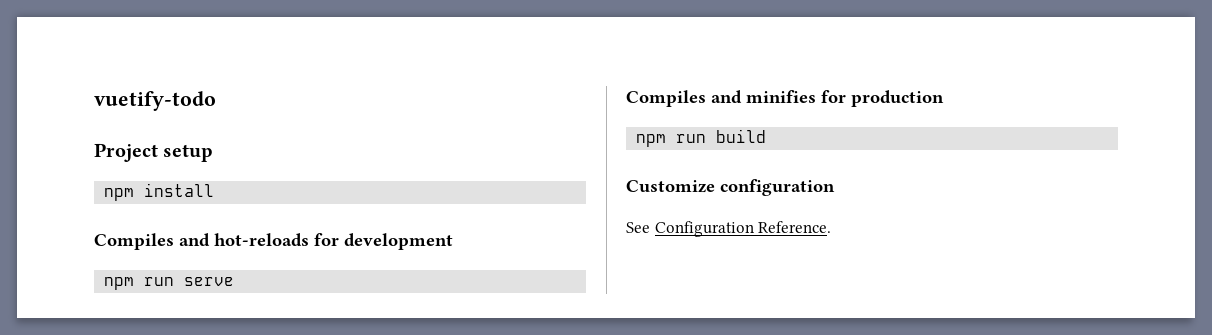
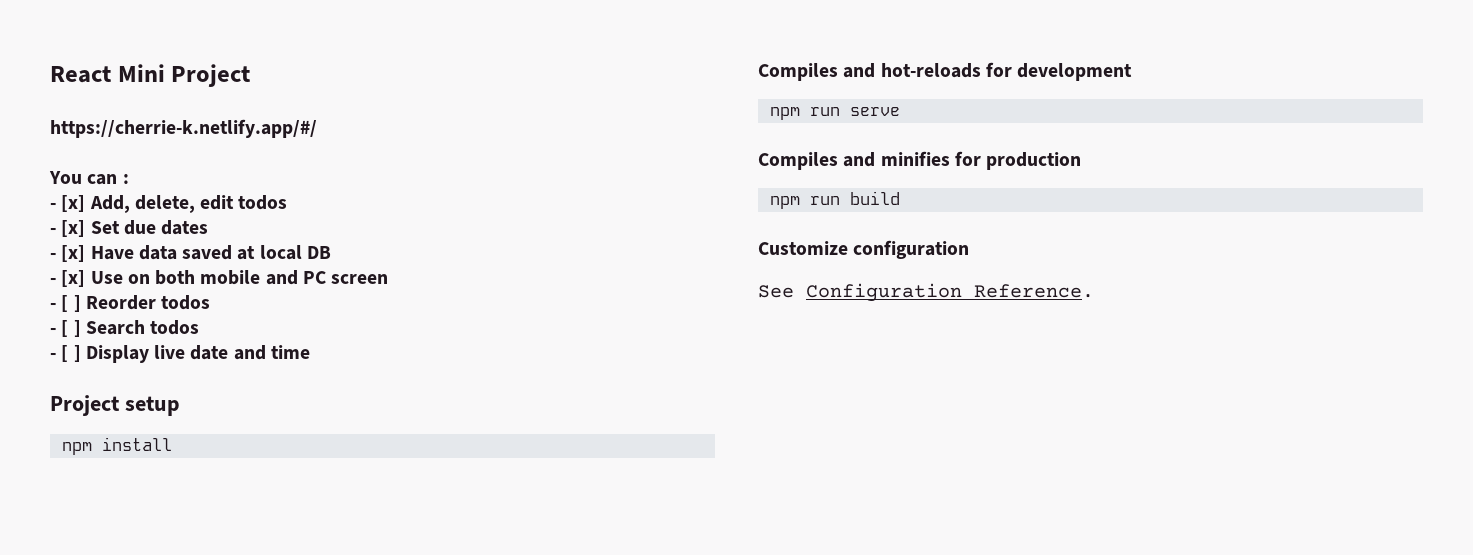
[94,91,216,111] vuetify-todo -> [50,64,251,87] [50,119,317,138] [49,171,129,185] [50,195,288,213] [50,220,209,237] [50,245,331,262] [50,270,389,287] [50,295,211,312] [50,320,200,337] [50,345,310,363] React Mini Project // https://cherrie-k.netlify.app/#/ // You can : // - [x] Add, delete, edit todos // - [x] Set due dates // - [x] Have data saved at local DB // - [x] Use on both mobile and PC screen // - [ ] Reorder todos // - [ ] Search todos // - [ ] Display live date and time

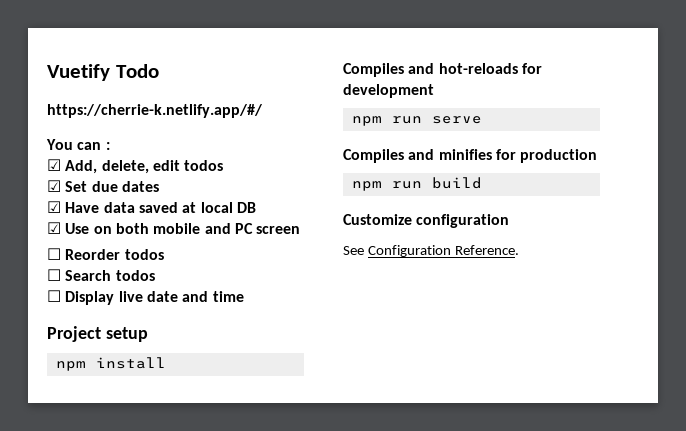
[50,64,251,87] React Mini Project -> [47,64,159,81] Vuetify Todo
[50,195,86,212] - [x] -> [47,159,61,171] ☑
[50,220,86,237] - [x] -> [47,180,61,192] ☑
[50,245,86,262] - [x] -> [47,201,61,213] ☑
[50,270,86,287] - [x] -> [47,222,61,234] ☑
[50,295,81,312] - [ ] -> [47,248,61,260] ☐
[50,320,81,337] - [ ] -> [47,269,61,281] ☐
[50,345,81,362] - [ ] -> [47,290,61,302] ☐

